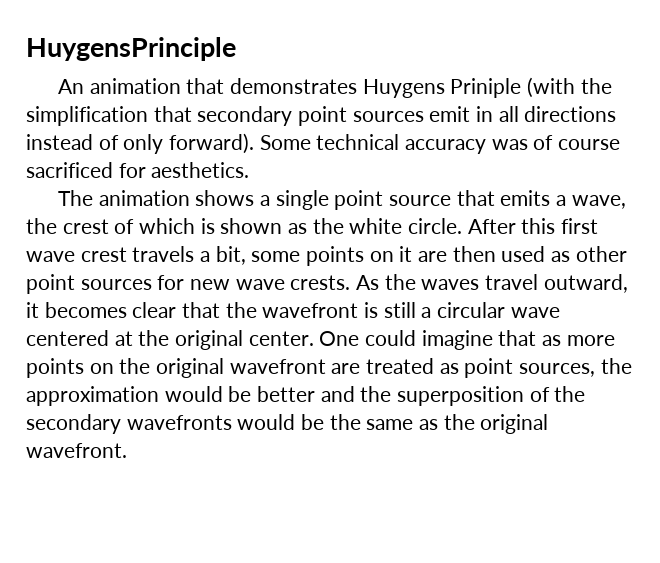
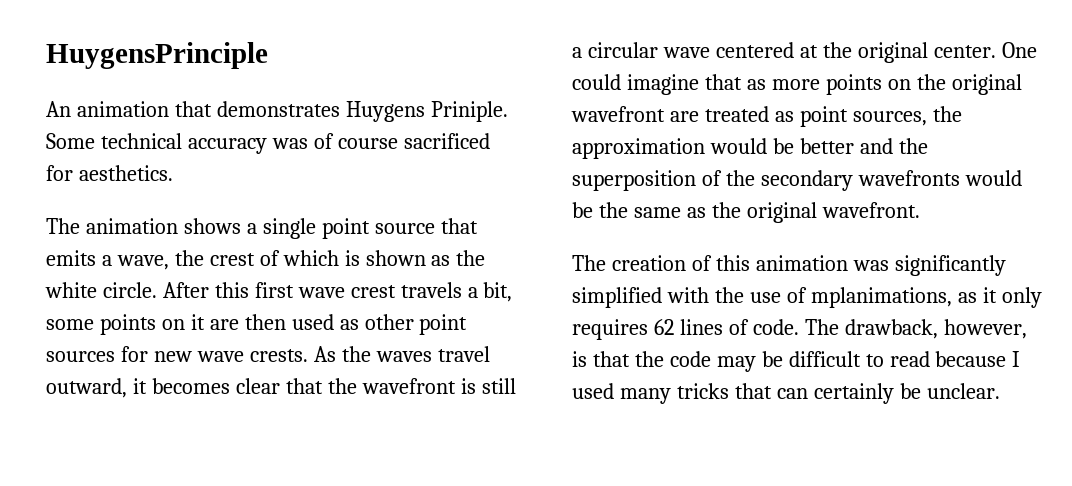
[450,77,612,98] [26,106,617,126] [26,133,255,154] Priniple (with the simplification that secondary point sources emit in all directions instead of only forward). -> [430,101,508,122] Priniple.
(127, 450) none -> [572,255,1006,276] [572,287,1042,308] [572,319,1027,340] [572,351,1021,372] [572,383,1000,404] // The creation of this animation was significantly simplified with the use of mplanimations, as it only requires 62 lines of code. The drawback, however, is that the code may be difficult to read because I used many tricks that can certainly be unclear.

